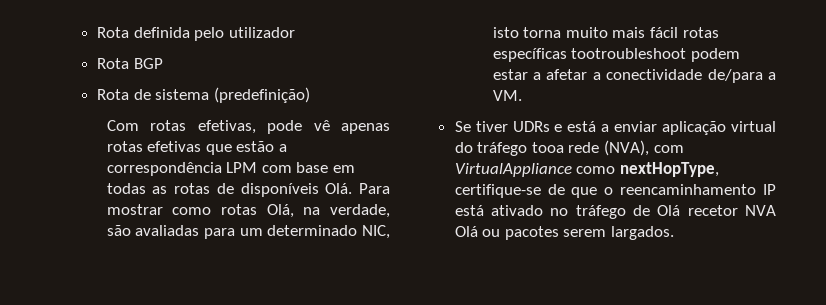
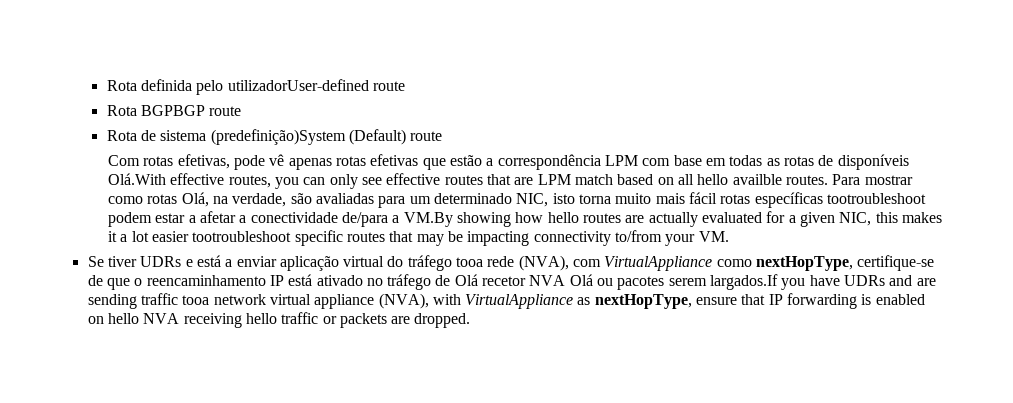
[228,27,295,38] [97,58,163,69] utilizador // Rota BGP -> [227,79,405,91] [106,105,242,116] utilizadorUser-defined route // Rota BGPBGP route
[213,87,310,103] (predefinição) -> [210,129,443,145] (predefinição)System (Default) route
[325,183,353,194] Olá. -> [108,173,828,189] Olá.With effective routes, you can only see effective routes that are LPM match based on all hello availble routes.
(776, 76) none -> [403,211,942,227] [108,230,696,246] VM.By showing how hello routes are actually evaluated for a given NIC, this makes it a lot easier tootroubleshoot specific routes that may be impacting connectivity to/from your
[611,226,675,240] largados. -> [710,274,936,290] [87,293,925,309] [87,312,471,328] largados.If you have UDRs and are sending traffic tooa network virtual appliance (NVA), with VirtualAppliance as nextHopType, ensure that IP forwarding is enabled on hello NVA receiving hello traffic or packets are dropped.

